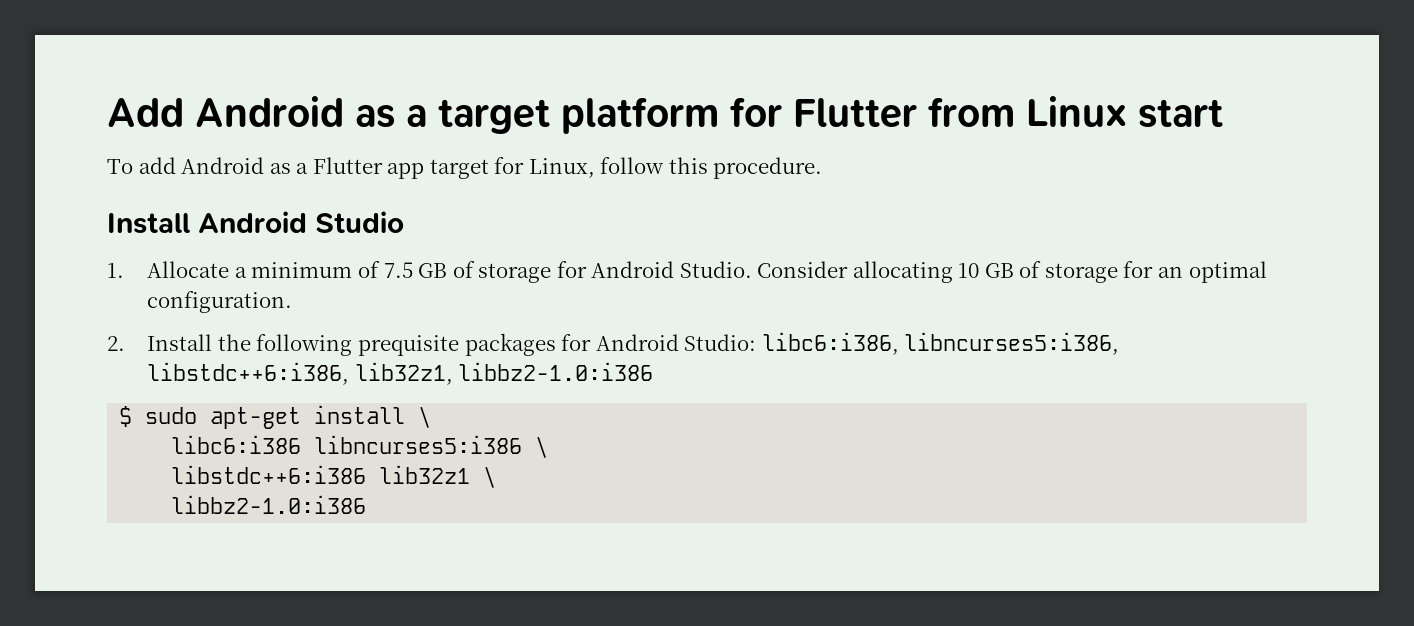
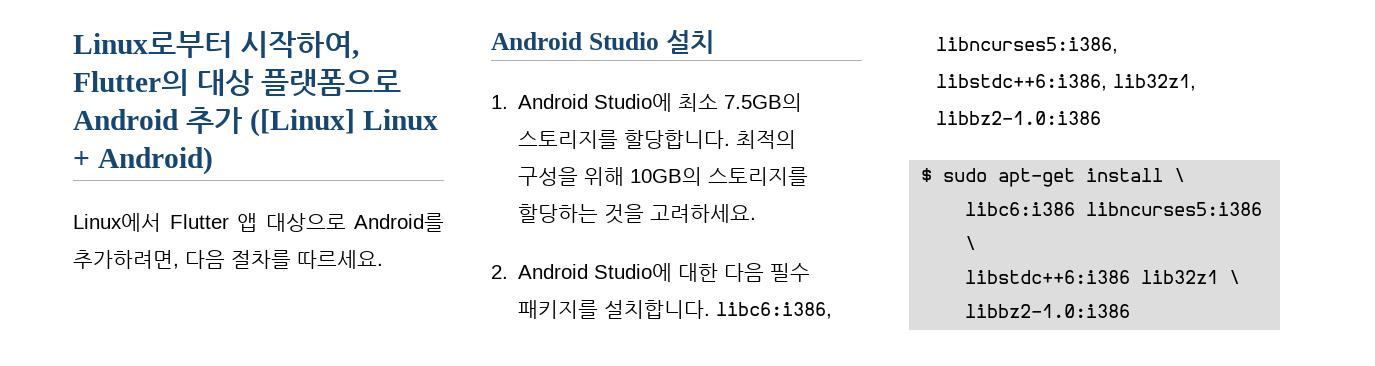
[107,96,1223,134] [107,157,823,179] [107,213,190,234] Add Android as a target platform for Flutter from Linux start // To add Android as a Flutter app target for Linux, follow this procedure. // Install -> [73,31,359,59] [73,69,401,97] [73,107,438,137] [73,147,213,175] [73,213,444,232] [73,250,383,269] Linux로부터 시작하여, Flutter의 대상 플랫폼으로 Android 추가 ([Linux] Linux + Android) // Linux에서 Flutter 앱 대상으로 Android를 추가하려면, 다음 절차를 따르세요. //
(404, 222) none -> [665,30,714,54] 설치
[147,261,1267,283] [147,291,293,313] [107,333,757,356] Allocate a minimum of 7.5 GB of storage for Android Studio. Consider allocating 10 GB of storage for an optimal configuration. // 2. Install the following prequisite packages for Android Studio: -> [518,93,803,112] [518,130,797,149] [518,167,809,186] [518,204,757,224] [491,263,811,282] [518,300,711,319] Android Studio에 최소 7.5GB의 스토리지를 할당합니다. 최적의 구성을 위해 10GB의 스토리지를 할당하는 것을 고려하세요. // 2. Android Studio에 대한 다음 필수 패키지를 설치합니다.

